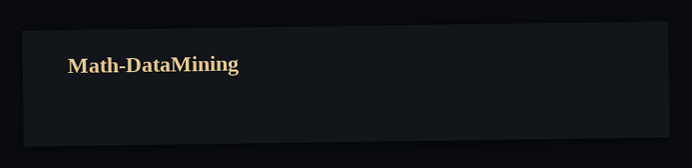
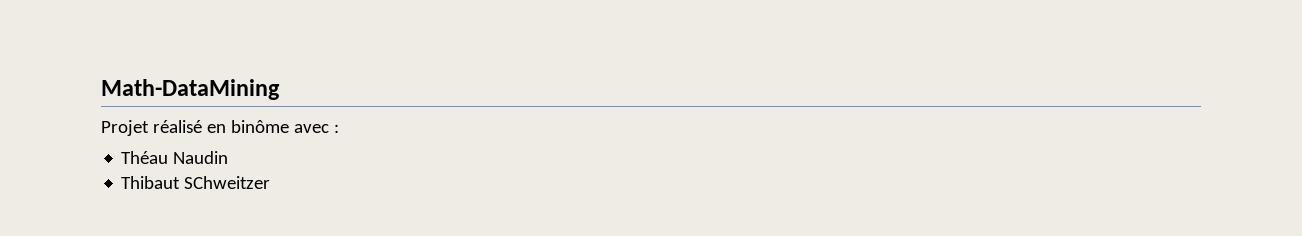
(239, 66) none -> [101,120,339,136] [121,151,229,164] [121,176,271,189] // Projet réalisé en binôme avec : // Théau Naudin // Thibaut SChweitzer

